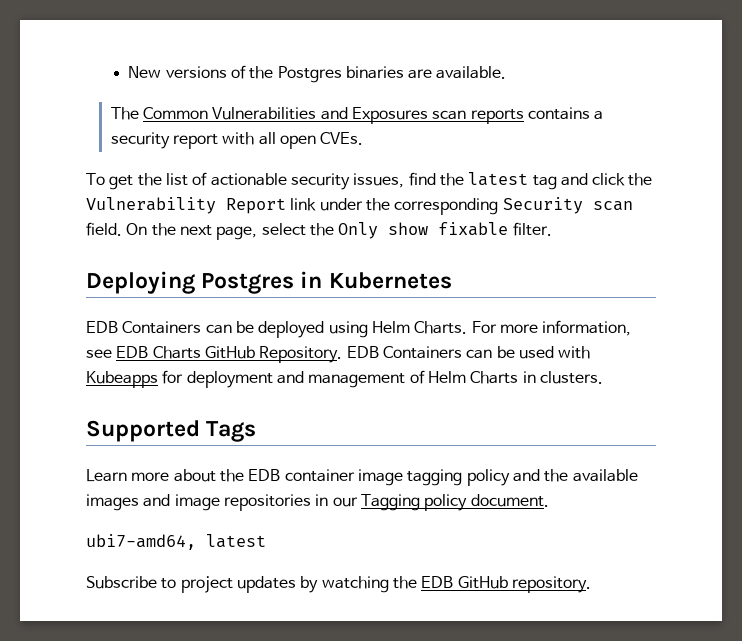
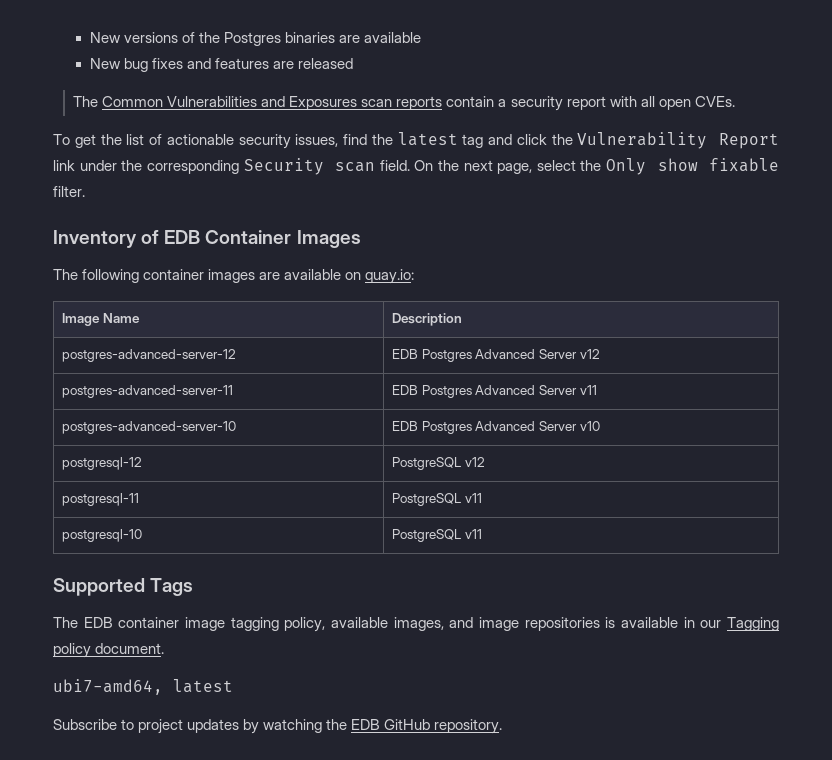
[436,66,507,79] available. -> [363,32,421,43] [89,58,353,72] available // New bug fixes and features are released
[527,107,590,120] contains -> [446,96,495,107] contain
[86,271,452,294] [86,320,632,338] [86,346,591,363] [86,370,603,388] [86,420,257,442] [86,469,638,486] [86,494,139,511] Deploying Postgres in Kubernetes // EDB Containers can be deployed using Helm Charts. For more information, see EDB Charts GitHub Repository. EDB Containers can be used with Kubeapps for deployment and management of Helm Charts in clusters. // Supported Tags // Learn more about the EDB container image tagging policy and the available images -> [53,230,361,248] [53,269,415,284] [62,313,140,326] [392,313,463,326] [62,349,237,362] [392,349,600,362] [62,385,234,398] [392,385,597,398] [62,421,237,434] [392,421,600,434] [62,457,143,470] [392,457,485,470] [62,493,140,506] [392,493,482,506] [62,529,143,542] [392,529,482,542] [53,578,194,596] [53,617,444,632] Inventory of EDB Container Images // The following container images are available on quay.io: // Image Name | Description // postgres-advanced-server-12 | EDB Postgres Advanced Server v12 // postgres-advanced-server-11 | EDB Postgres Advanced Server v11 // postgres-advanced-server-10 | EDB Postgres Advanced Server v10 // postgresql-12 | PostgreSQL v12 // postgresql-11 | PostgreSQL v11 // postgresql-10 | PostgreSQL v11 // Supported Tags // The EDB container image tagging policy, available images,
(311, 502) none -> [605,617,678,628] is available

